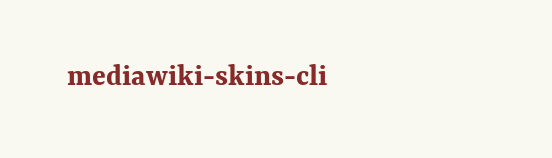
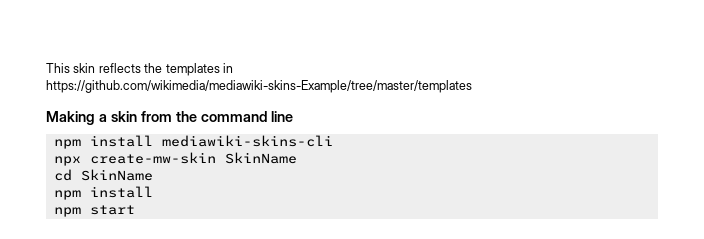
[67,64,327,85] mediawiki-skins-cli -> [46,63,233,76] [46,80,472,93] [46,111,294,125] [53,135,333,149] [53,152,297,166] [53,169,153,181] [53,186,153,200] [53,205,135,217] This skin reflects the templates in https://github.com/wikimedia/mediawiki-skins-Example/tree/master/templates // Making a skin from the command line // npm install mediawiki-skins-cli // npx create-mw-skin SkinName // cd SkinName // npm install // npm start

